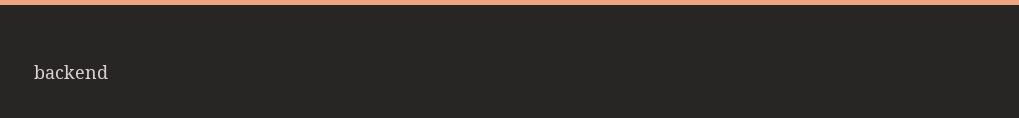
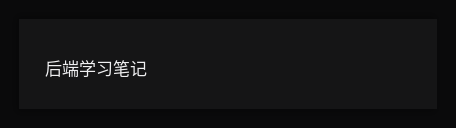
[34,65,108,79] backend -> [45,60,147,77] 后端学习笔记

